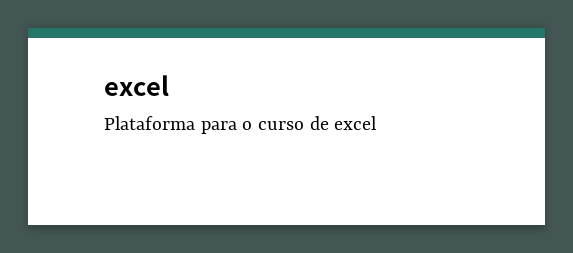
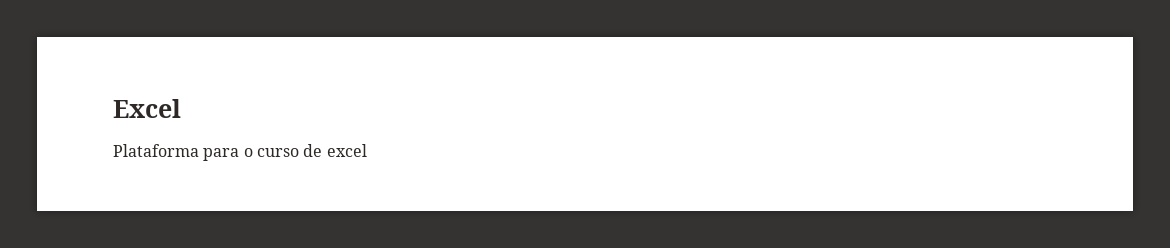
[104,75,169,96] excel -> [113,99,181,118] Excel

